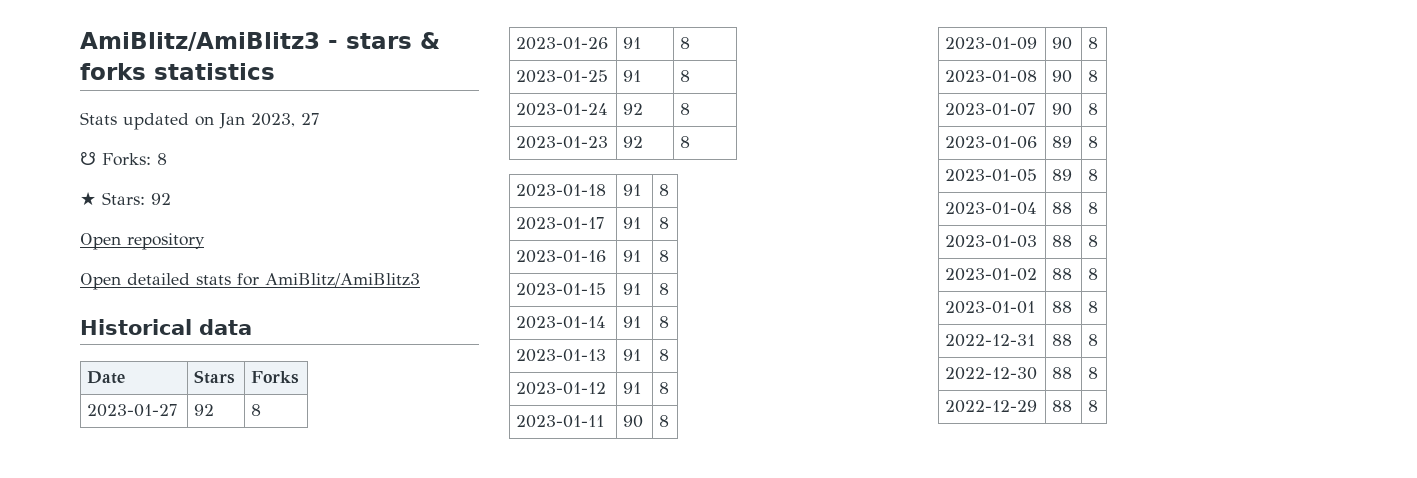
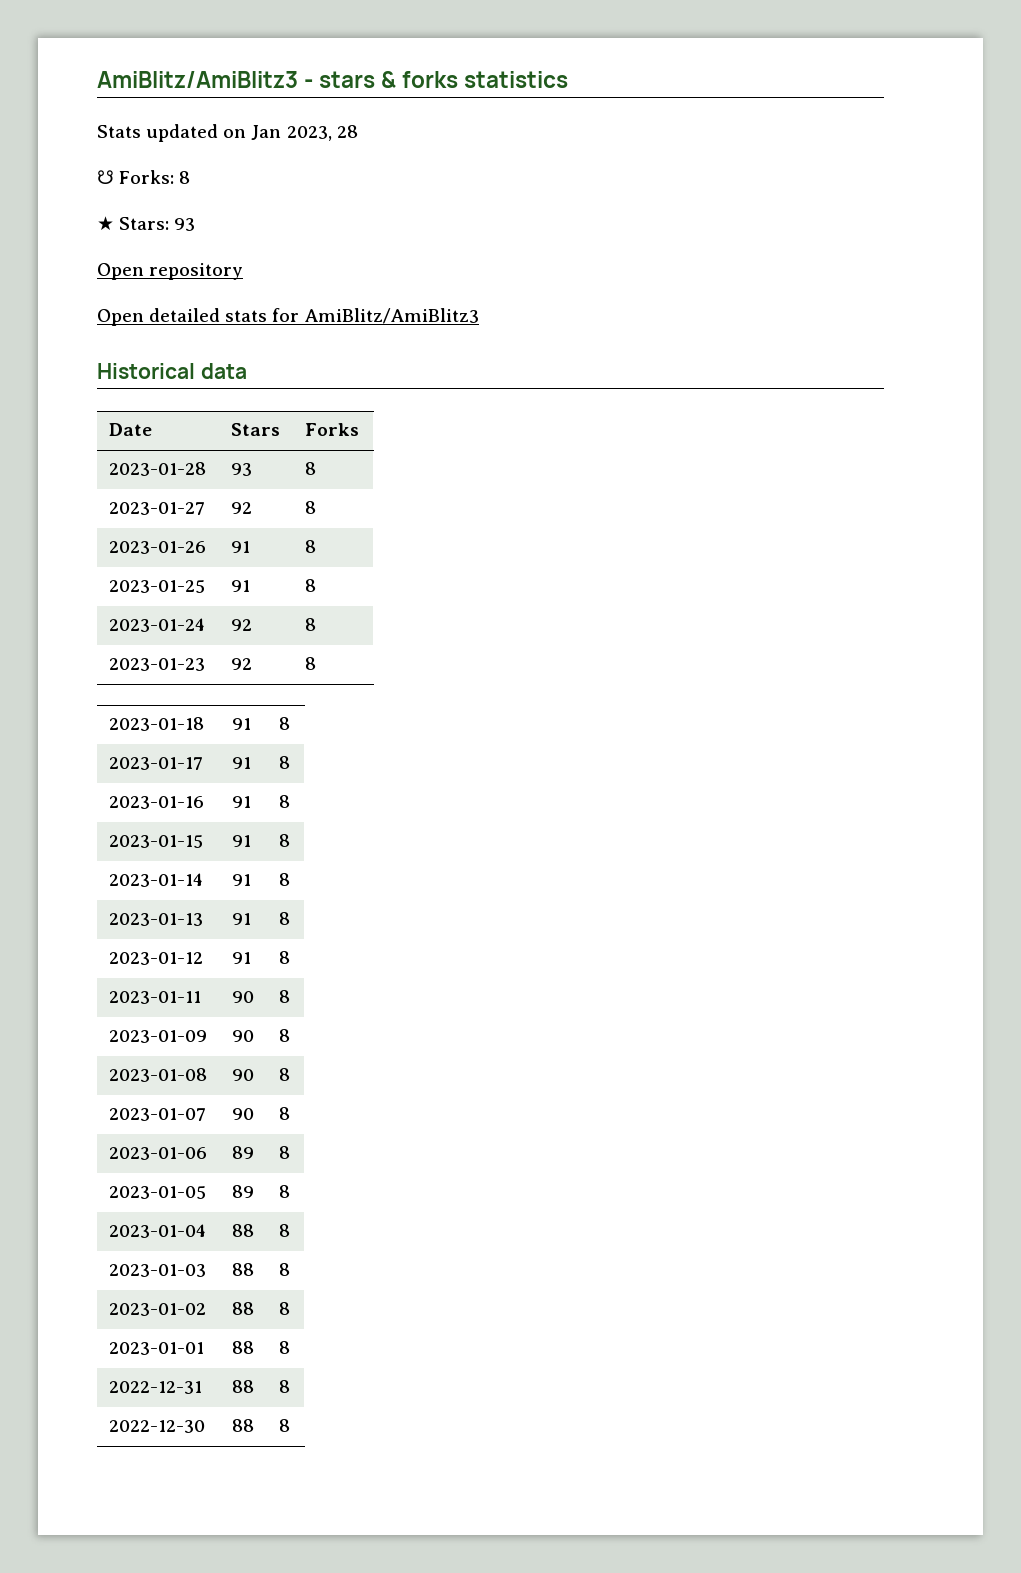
[301,113,319,125] 27 -> [336,125,358,138] 28
[151,193,171,205] 92 -> [174,218,196,231] 93
(300, 377) none -> [109,462,207,476] [231,463,253,476] [305,462,317,475] // 2023-01-28 | 93 | 8
[945,400,1038,413] [1052,400,1073,412] [1088,400,1099,412] // 2022-12-29 | 88 | 8 -> (291, 1425) none

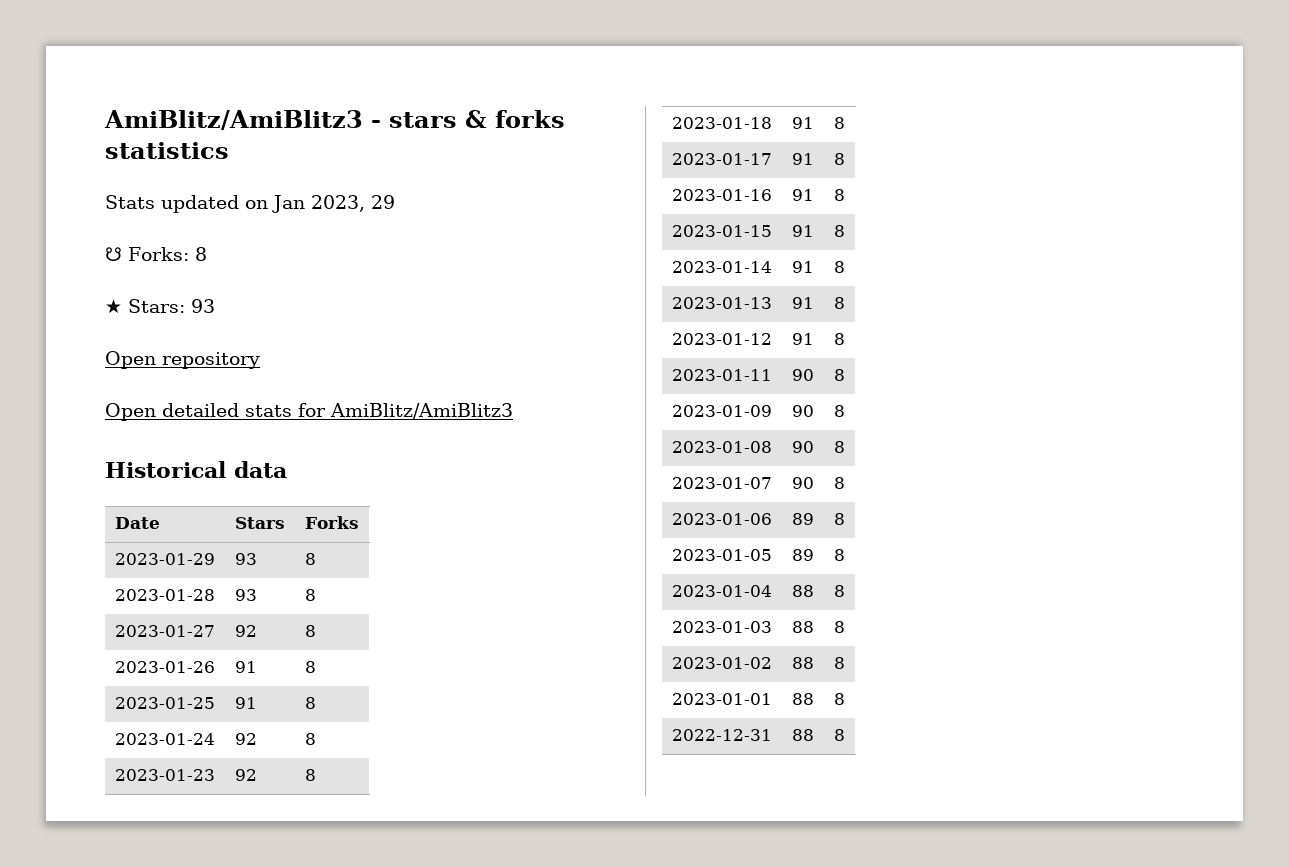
[336,125,358,138] 28 -> [371,195,395,209] 29
(360, 429) none -> [114,553,215,565] [234,553,257,565] [304,553,316,565] // 2023-01-29 | 93 | 8
[109,1420,206,1433] [232,1419,255,1432] [279,1419,291,1432] // 2022-12-30 | 88 | 8 -> (845, 735) none

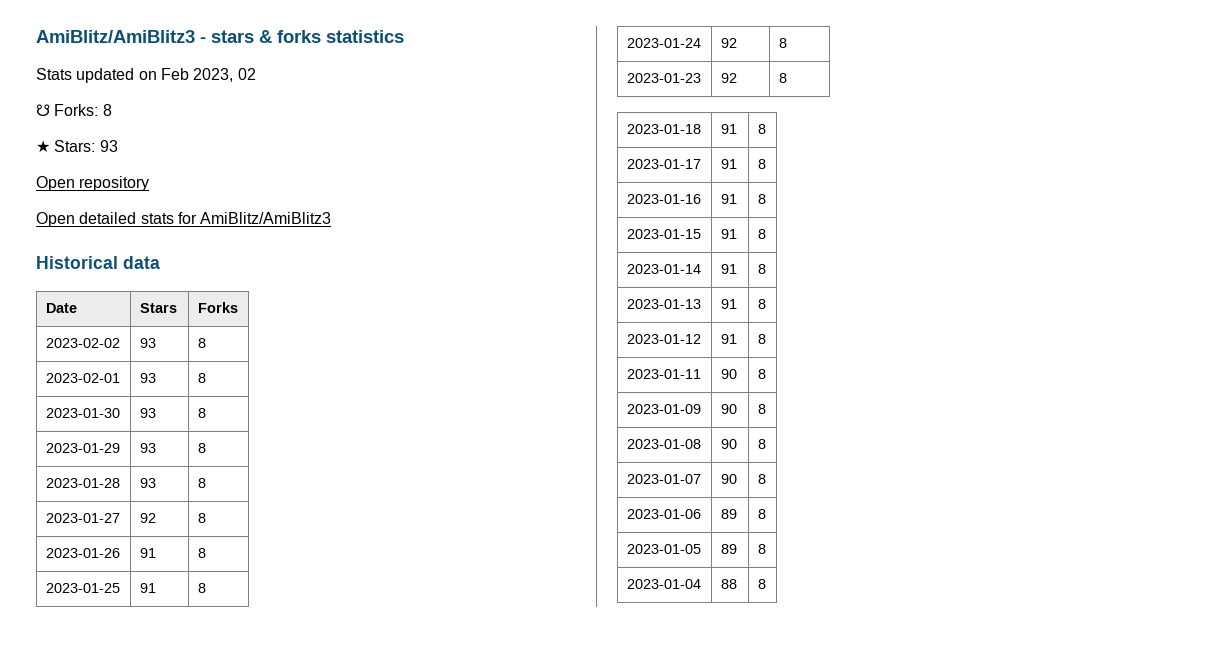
[272,195,395,213] Jan 2023, 29 -> [160,68,256,82] Feb 2023, 02
(359, 522) none -> [45,338,120,348] [139,338,156,348] [197,338,206,348] [45,373,120,383] [139,373,156,383] [197,373,206,383] [45,408,120,418] [139,408,156,418] [197,408,206,418] // 2023-02-02 | 93 | 8 // 2023-02-01 | 93 | 8 // 2023-01-30 | 93 | 8
[671,621,772,633] [791,621,814,633] [833,621,845,633] [671,657,772,669] [791,657,814,669] [833,657,845,669] [671,693,772,705] [791,693,814,705] [833,693,845,705] [671,729,772,741] [791,729,814,741] [833,729,845,741] // 2023-01-03 | 88 | 8 // 2023-01-02 | 88 | 8 // 2023-01-01 | 88 | 8 // 2022-12-31 | 88 | 8 -> (766, 584) none

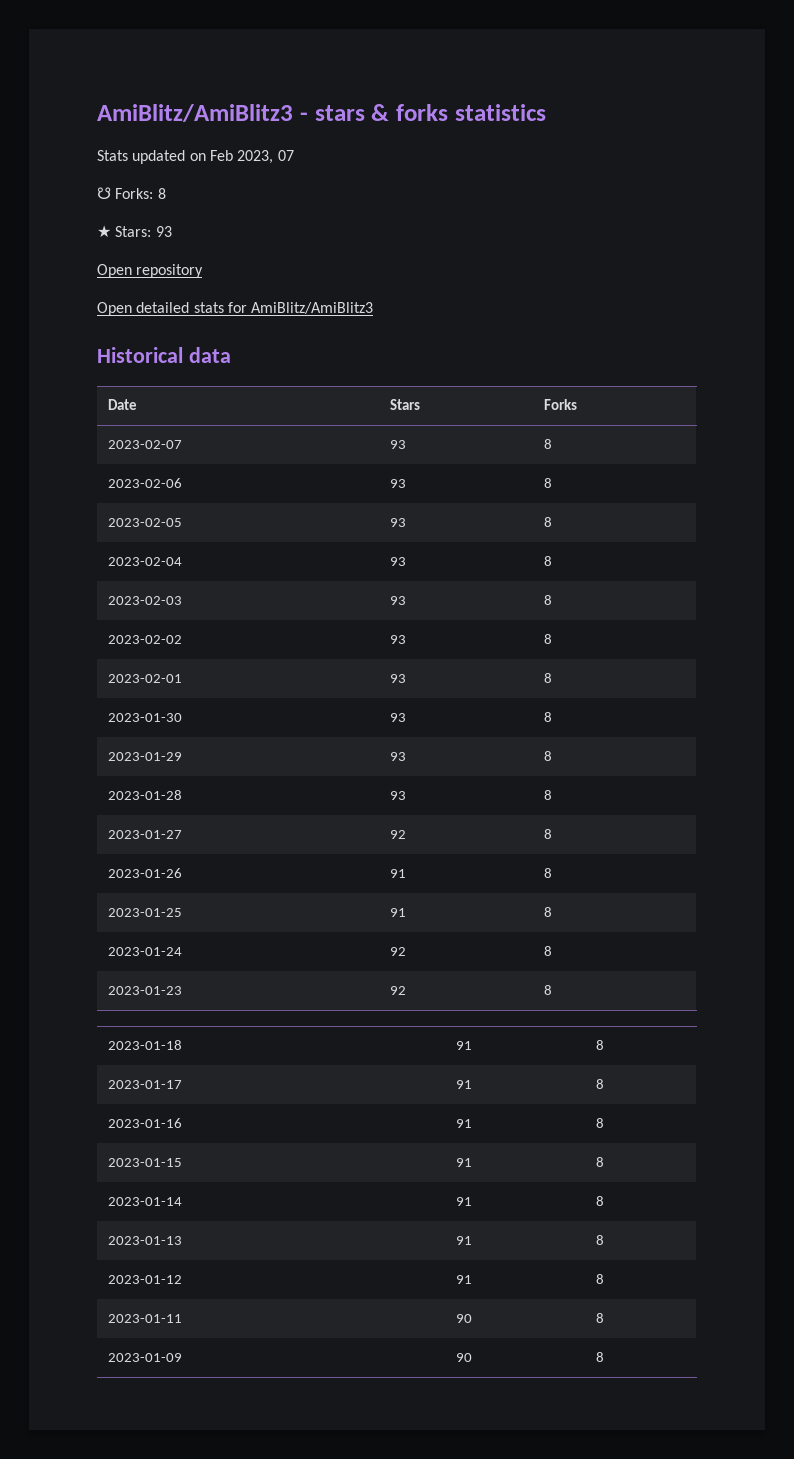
[237,68,256,80] 02 -> [277,150,294,161] 07
(238, 307) none -> [107,440,182,449] [389,440,406,449] [543,439,552,449] [107,478,182,488] [389,479,406,488] [543,478,552,488] [107,518,182,527] [389,518,406,527] [543,517,552,527] [107,557,182,566] [389,557,406,566] [543,556,552,566] [107,596,182,605] [389,596,406,605] [543,595,552,605] // 2023-02-07 | 93 | 8 // 2023-02-06 | 93 | 8 // 2023-02-05 | 93 | 8 // 2023-02-04 | 93 | 8 // 2023-02-03 | 93 | 8
[626,439,701,449] [720,439,737,449] [757,439,766,449] [626,474,701,484] [720,474,737,484] [757,474,766,484] [626,509,701,519] [720,509,737,519] [757,509,766,519] [626,544,701,554] [720,544,737,554] [757,544,766,554] [626,579,701,589] [720,579,737,589] [757,579,766,589] // 2023-01-08 | 90 | 8 // 2023-01-07 | 90 | 8 // 2023-01-06 | 89 | 8 // 2023-01-05 | 89 | 8 // 2023-01-04 | 88 | 8 -> (604, 1357) none

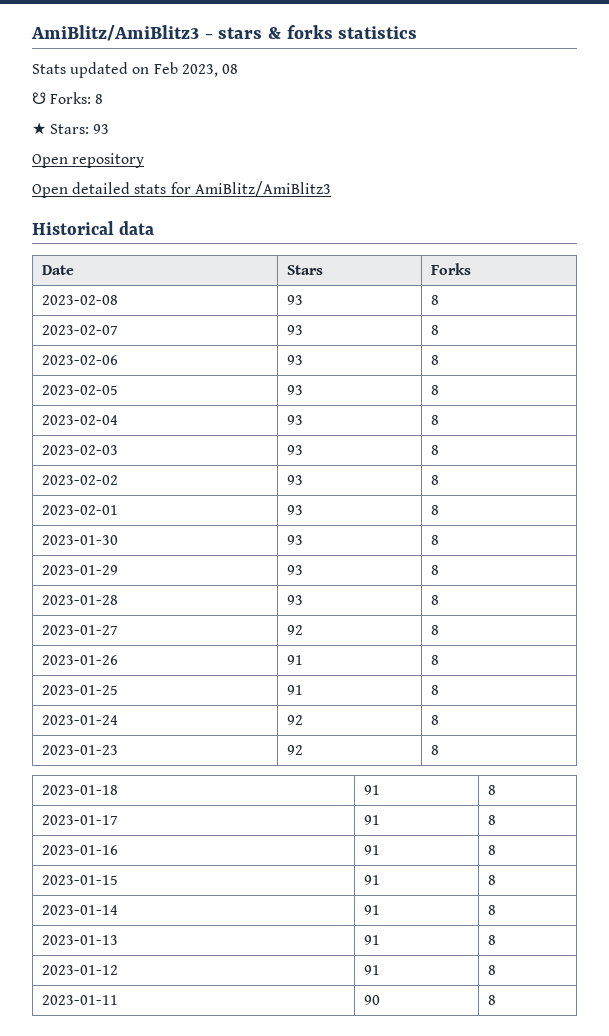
[277,150,294,161] 07 -> [221,64,238,74] 08
(577, 404) none -> [42,295,119,305] [287,295,304,305] [431,295,440,305] // 2023-02-08 | 93 | 8
[107,1353,182,1362] [455,1353,472,1362] [595,1352,604,1362] // 2023-01-09 | 90 | 8 -> (497, 1000) none

